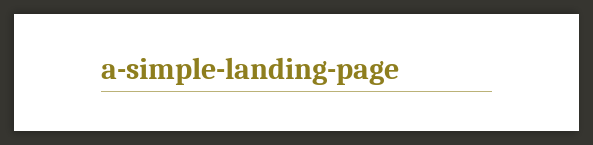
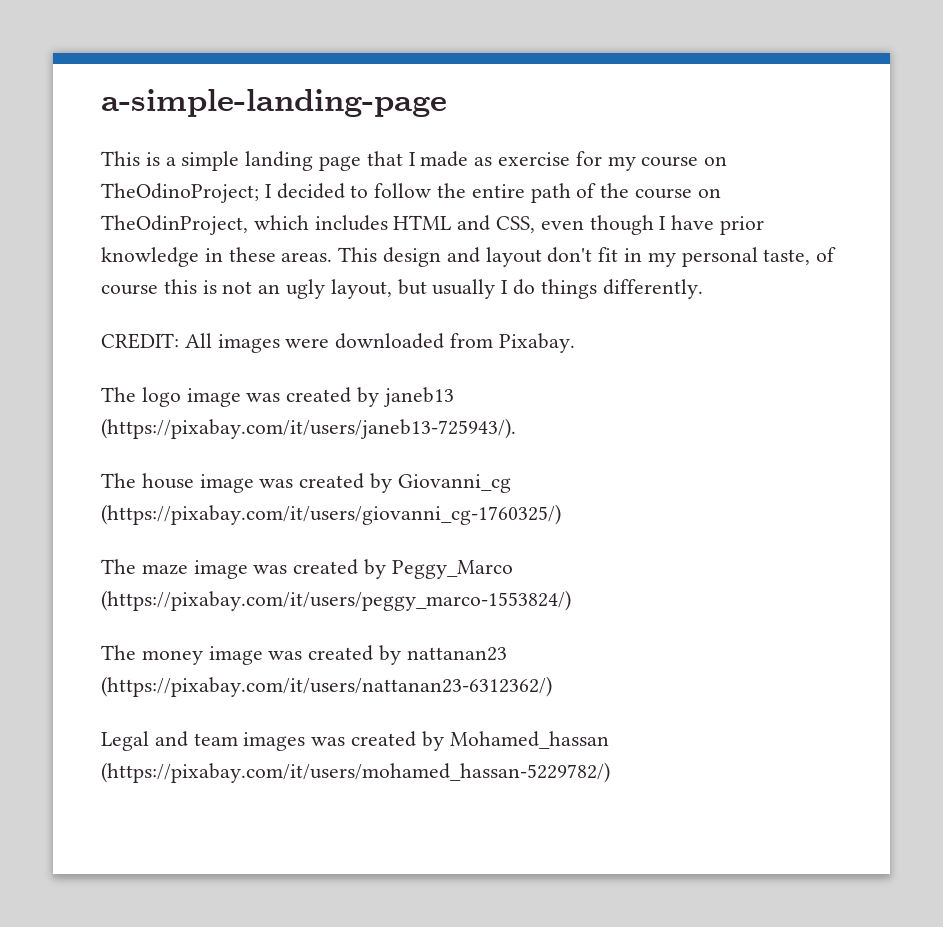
(399, 71) none -> [101,151,728,171] [101,183,721,203] [101,215,765,235] [101,247,837,267] [101,279,703,299] [101,333,575,353] [101,387,454,407] [101,418,516,439] [101,473,511,493] [101,504,561,525] [101,559,513,579] [101,590,571,611] [101,645,507,665] [101,676,552,697] [101,731,609,751] [101,762,610,783] // This is a simple landing page that I made as exercise for my course on TheOdinoProject; I decided to follow the entire path of the course on TheOdinProject, which includes HTML and CSS, even though I have prior knowledge in these areas. This design and layout don't fit in my personal taste, of course this is not an ugly layout, but usually I do things differently. // CREDIT: All images were downloaded from Pixabay. // The logo image was created by janeb13 (https://pixabay.com/it/users/janeb13-725943/). // The house image was created by Giovanni_cg (https://pixabay.com/it/users/giovanni_cg-1760325/) // The maze image was created by Peggy_Marco (https://pixabay.com/it/users/peggy_marco-1553824/) // The money image was created by nattanan23 (https://pixabay.com/it/users/nattanan23-6312362/) // Legal and team images was created by Mohamed_hassan (https://pixabay.com/it/users/mohamed_hassan-5229782/)

